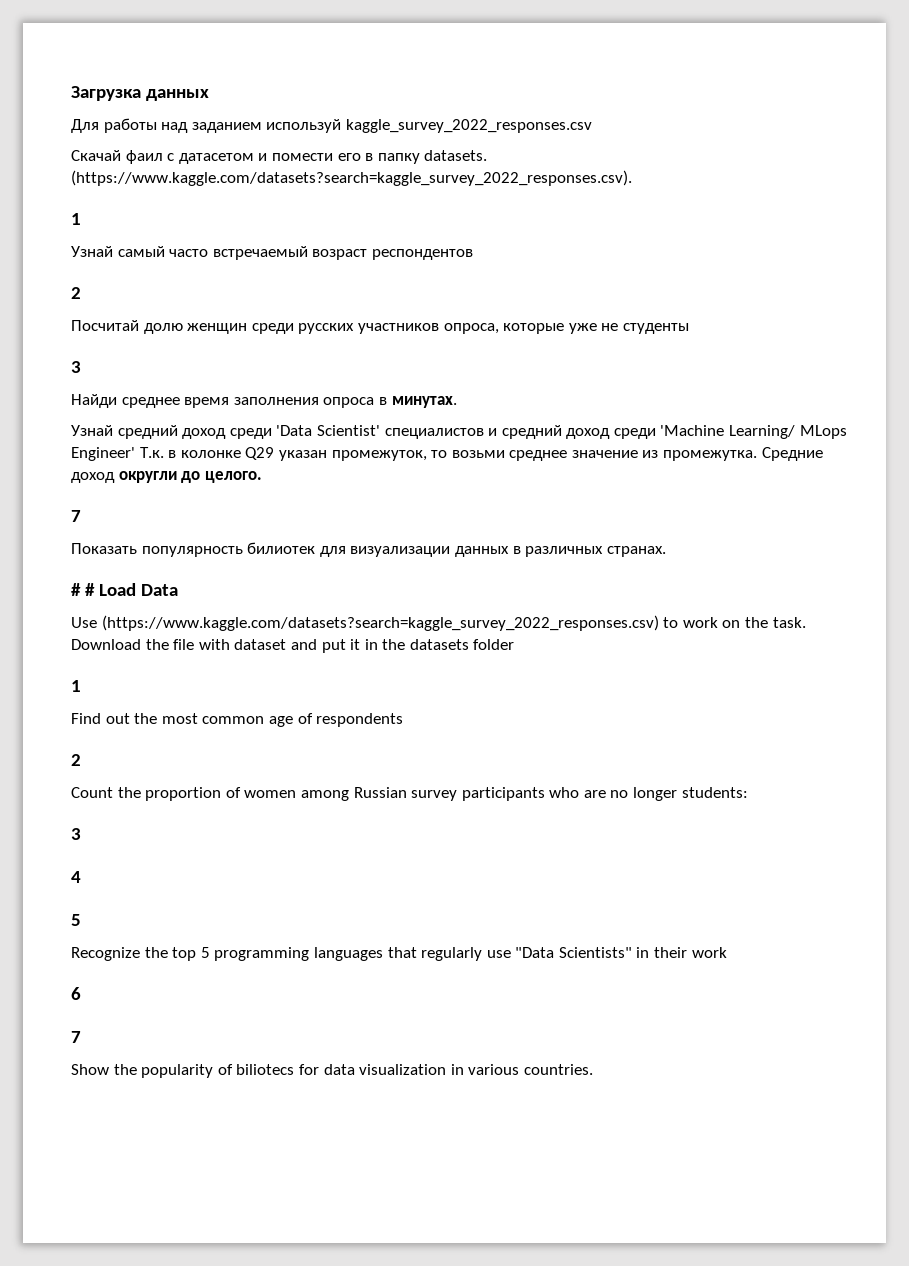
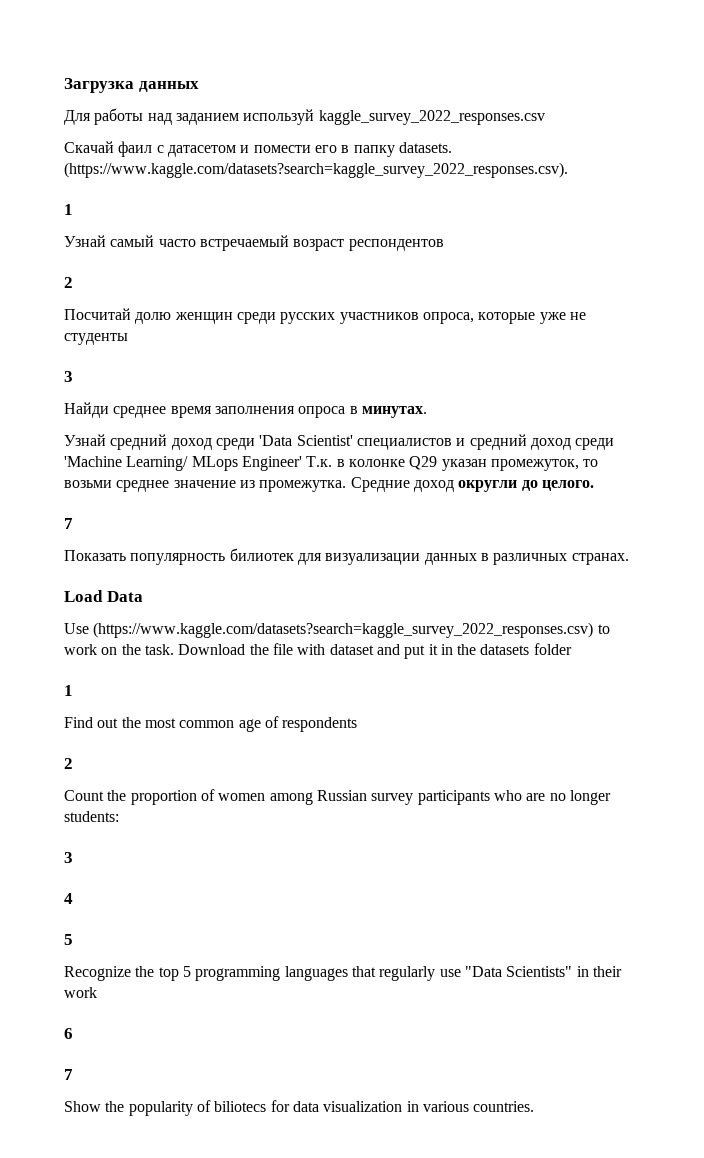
[71,583,96,596] # # -> (629, 559) none

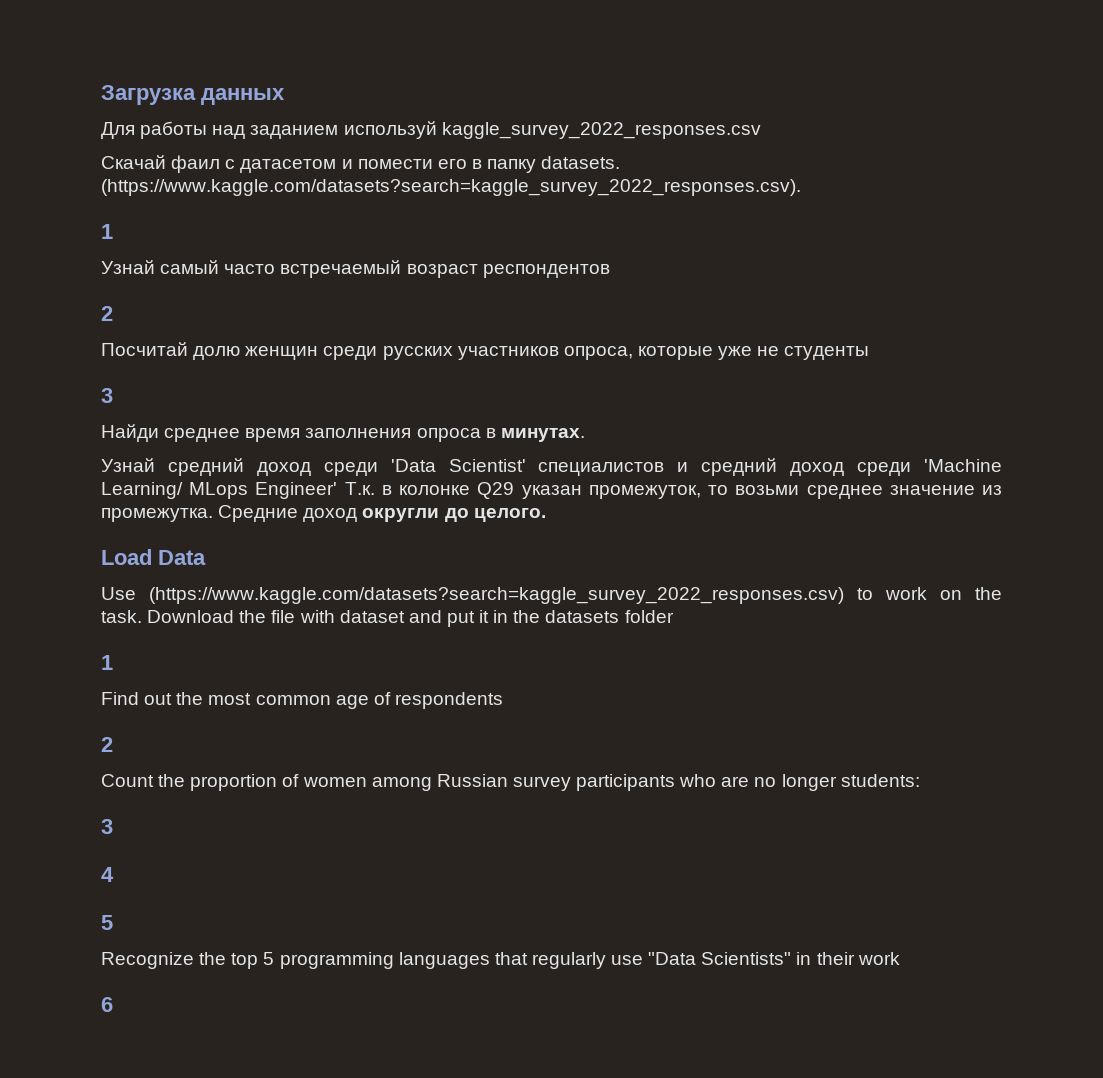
[64,518,73,529] [64,548,629,565] // 7 // Показать популярность билиотек для визуализации данных в различных странах. -> (546, 515) none
[64,1069,73,1080] [64,1100,535,1116] // 7 // Show the popularity of biliotecs for data visualization in various countries. -> (113, 1004) none

